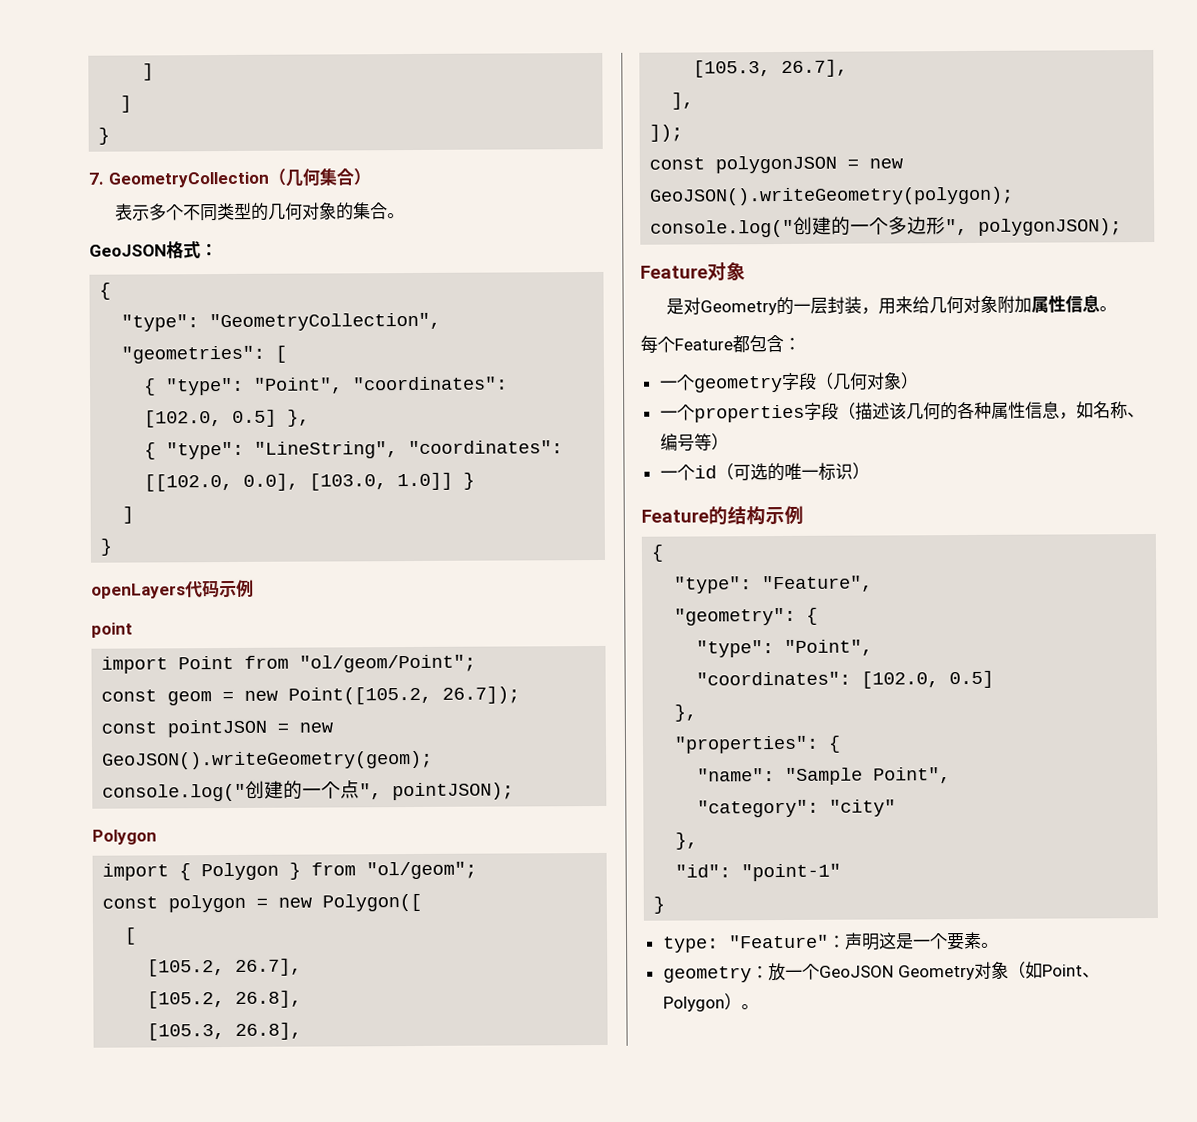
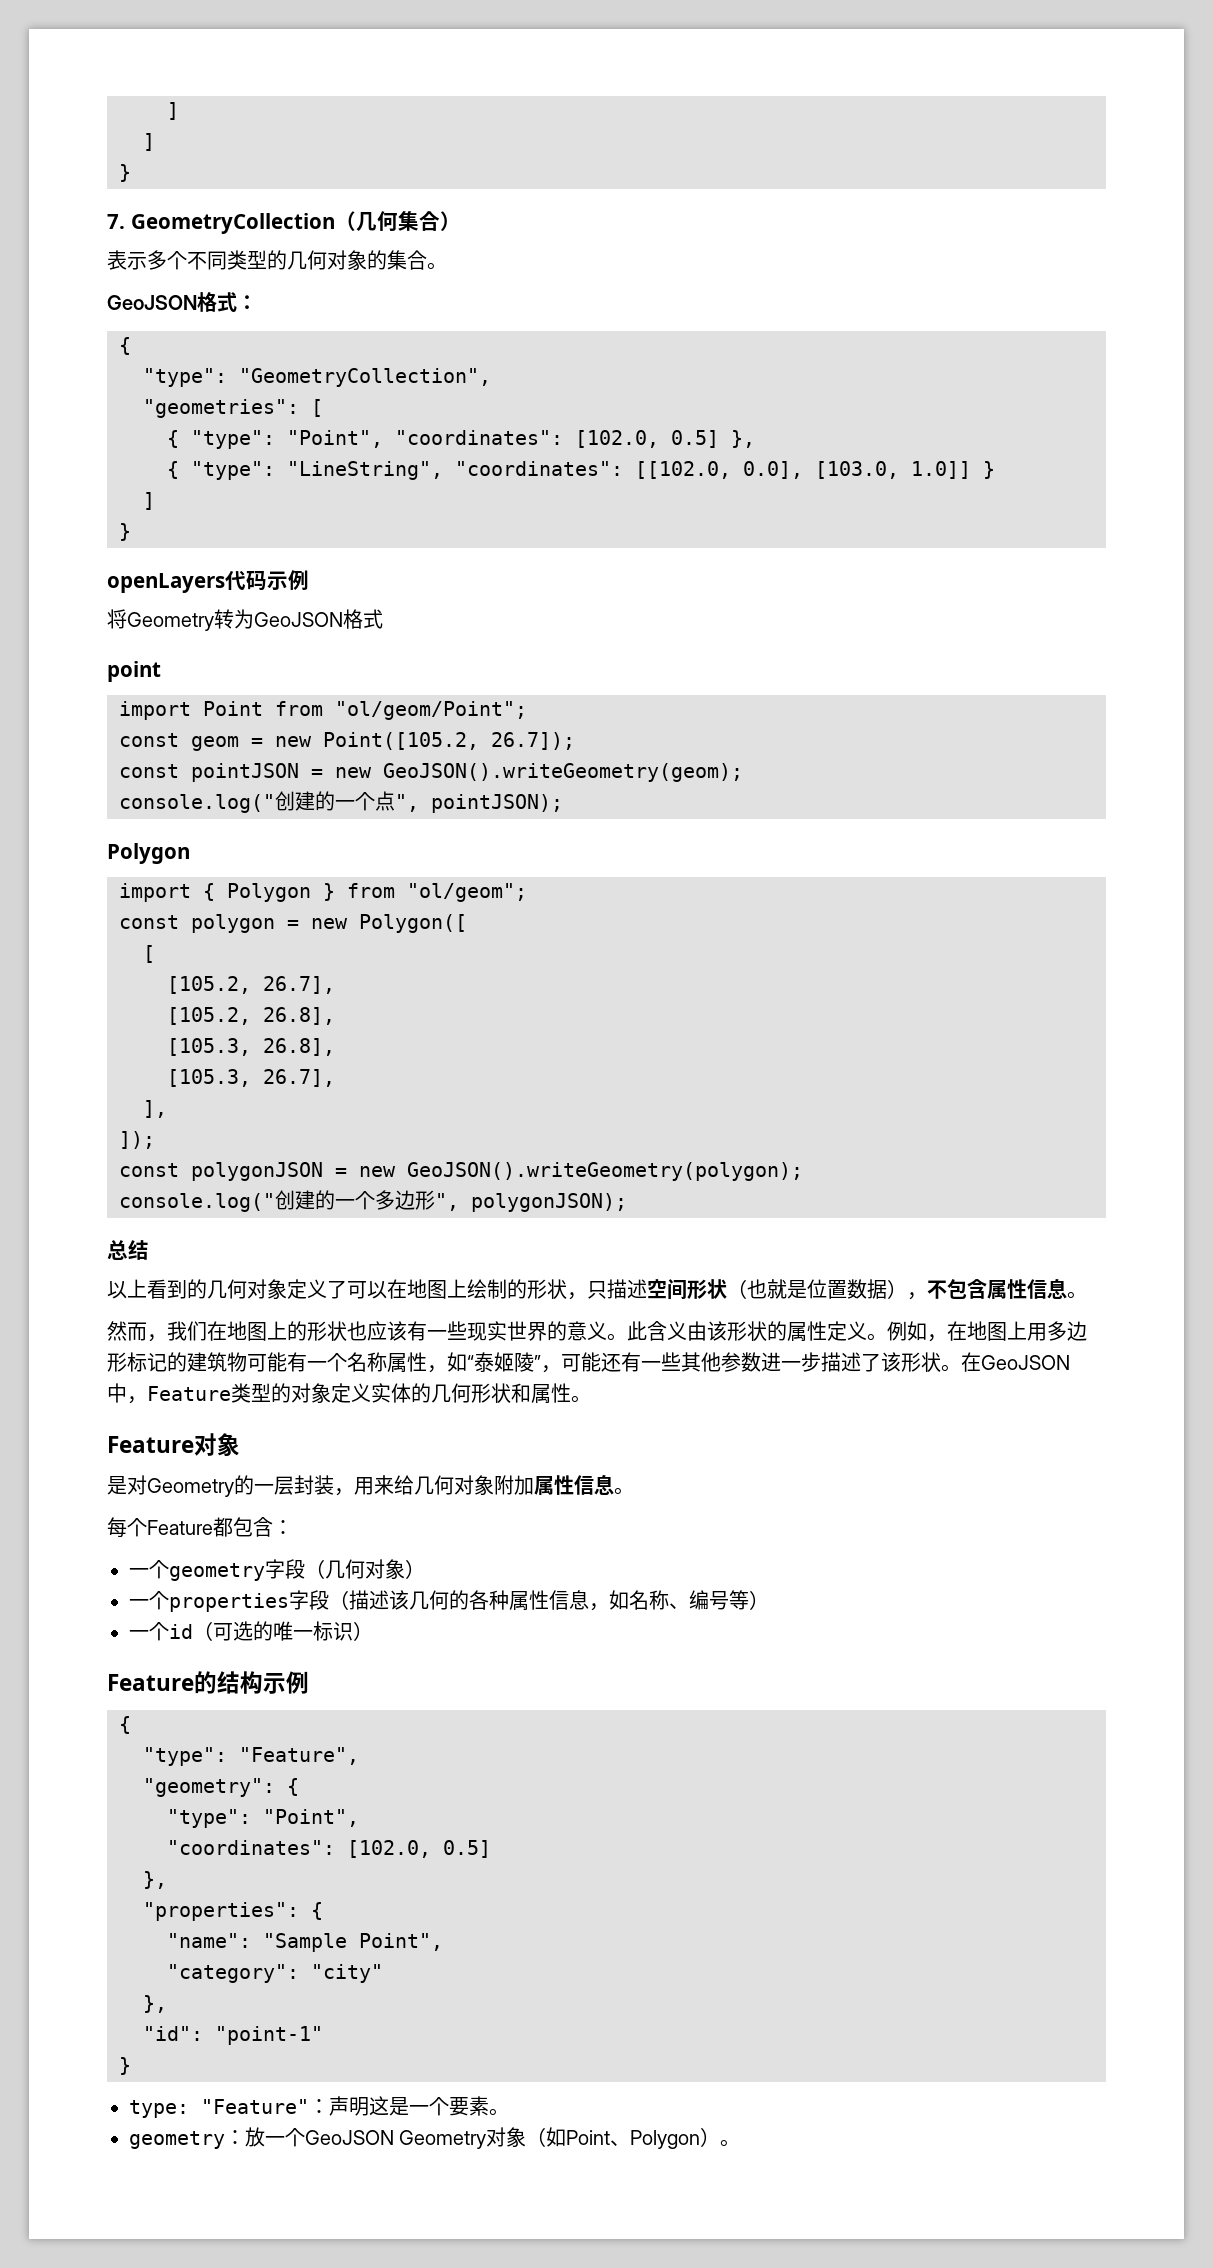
(254, 588) none -> [107,609,383,631] // 将Geometry转为GeoJSON格式
(1123, 227) none -> [107,1240,149,1260] [107,1278,1087,1300] [107,1321,1087,1342] [107,1352,1070,1373] [107,1383,591,1404] // 总结 // 以上看到的几何对象定义了可以在地图上绘制的形状，只描述空间形状（也就是位置数据），不包含属性信息。 // 然而，我们在地图上的形状也应该有一些现实世界的意义。此含义由该形状的属性定义。例如，在地图上用多边形标记的建筑物可能有一个名称属性，如“泰姬陵”，可能还有一些其他参数进一步描述了该形状。在GeoJSON中，Feature类型的对象定义实体的几何形状和属性。

